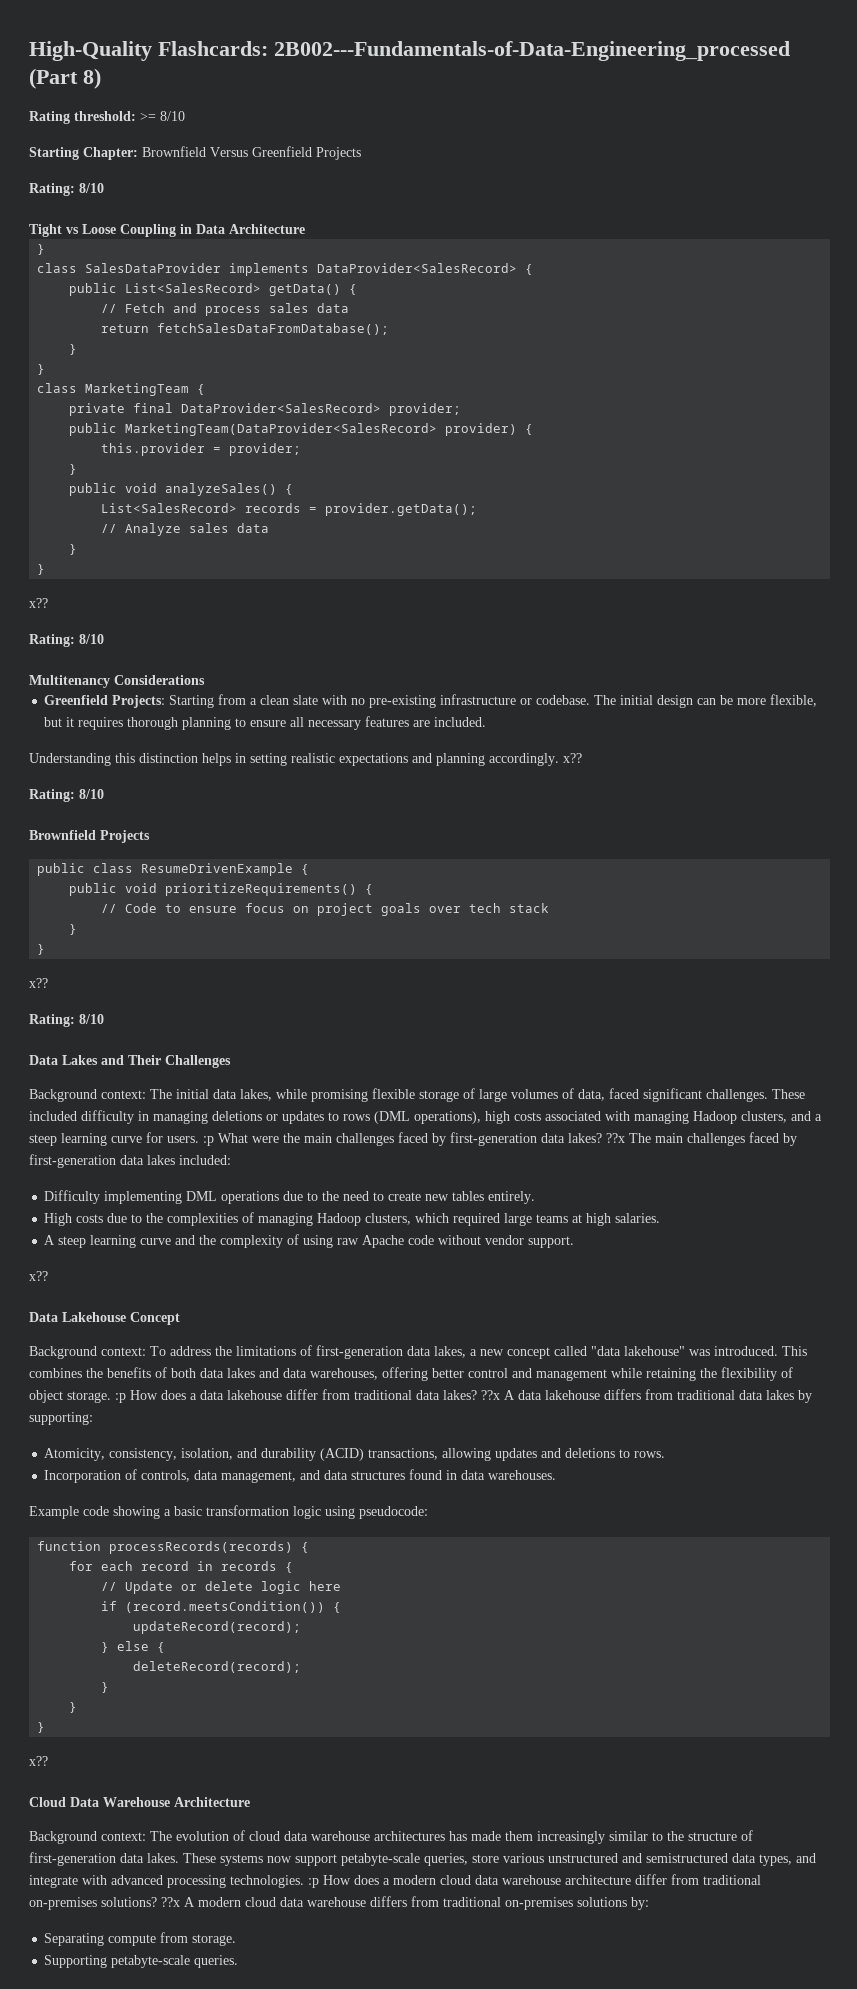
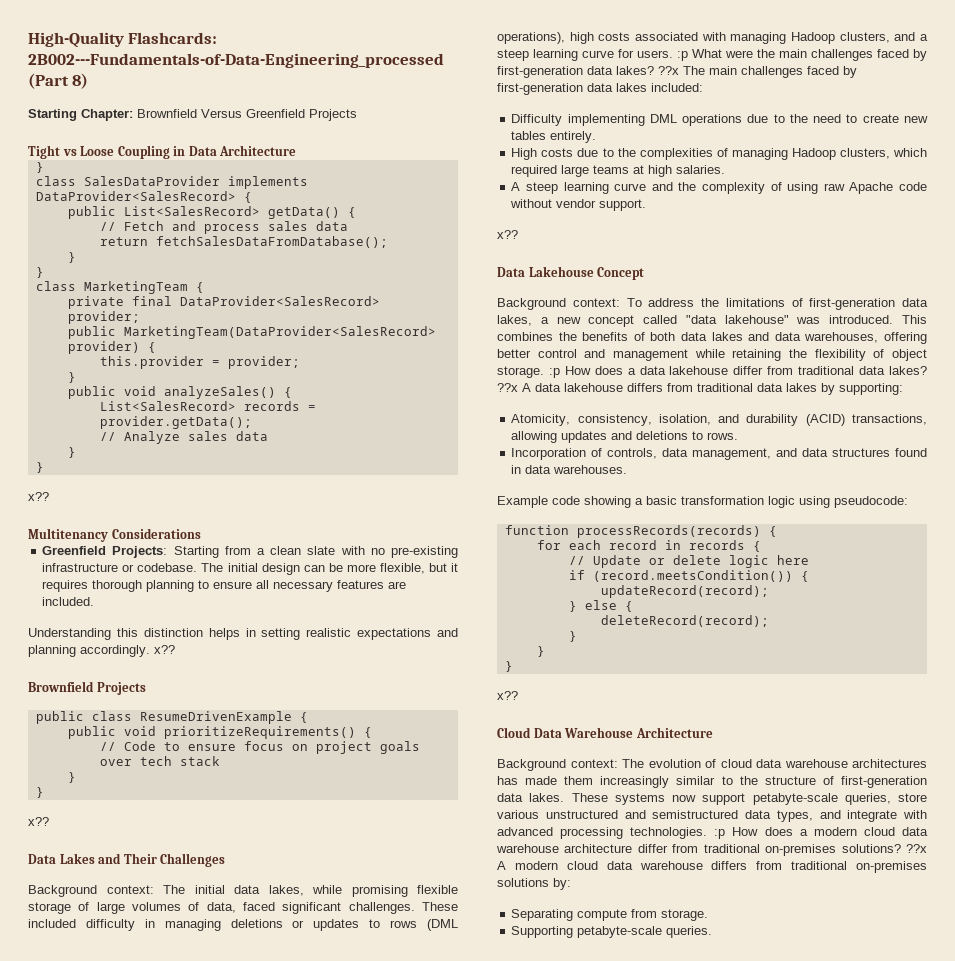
[29,111,185,124] // Rating threshold: >= 8/10 -> (89, 81) none
[29,183,104,196] // Rating: 8/10 -> (357, 115) none
[29,634,104,647] // Rating: 8/10 -> (49, 496) none
[29,789,104,802] // Rating: 8/10 -> (175, 649) none
[29,1014,104,1027] // Rating: 8/10 -> (49, 821) none

